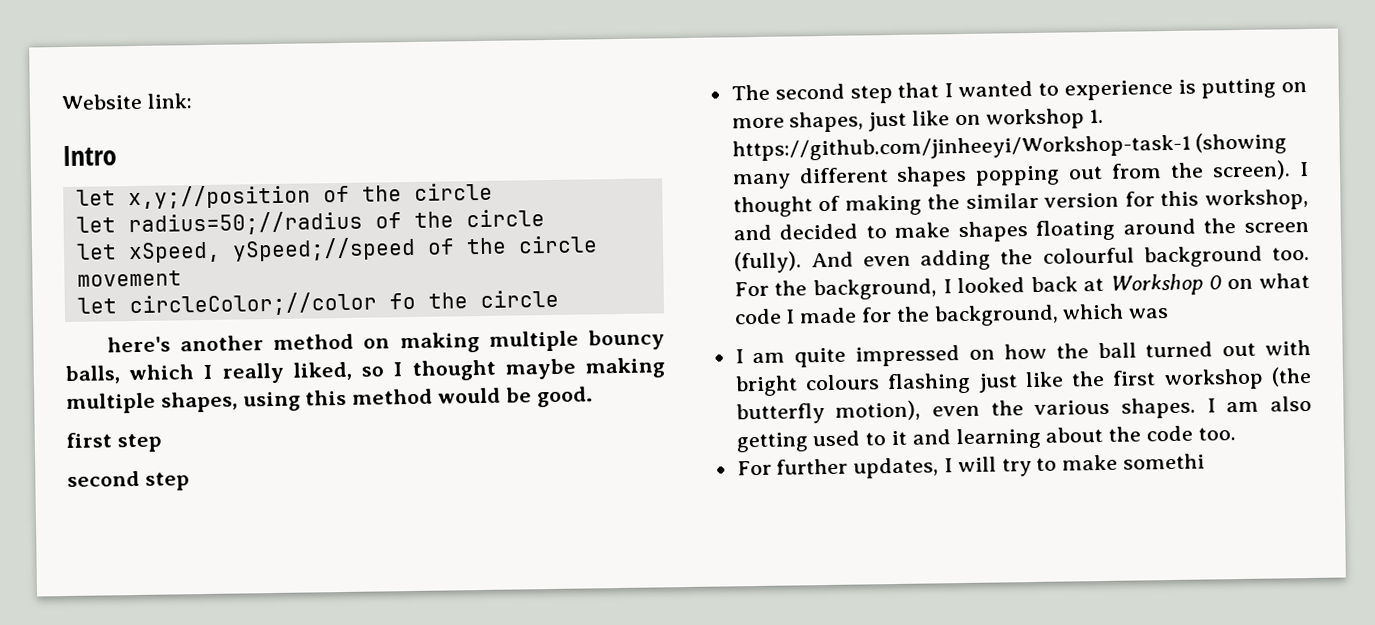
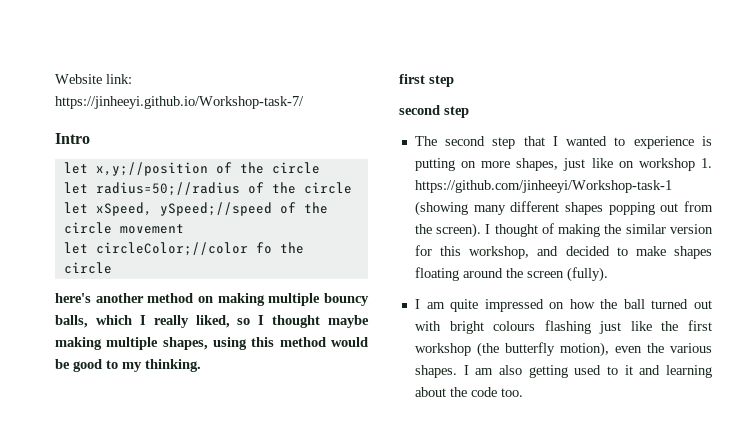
(192, 101) none -> [55,96,304,109] https://jinheeyi.github.io/Workshop-task-7/
[536,386,593,408] good. -> [73,359,201,372] good to my thinking.
[810,245,1310,271] [733,272,1310,301] [733,303,1170,327] And even adding the colourful background too. For the background, I looked back at Workshop 0 on what code I made for the background, which was -> (608, 274) none
[736,453,1206,479] // For further updates, I will try to make somethi -> (523, 392) none

